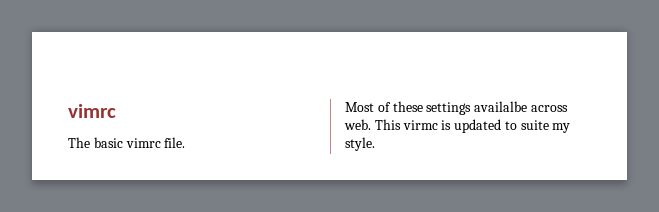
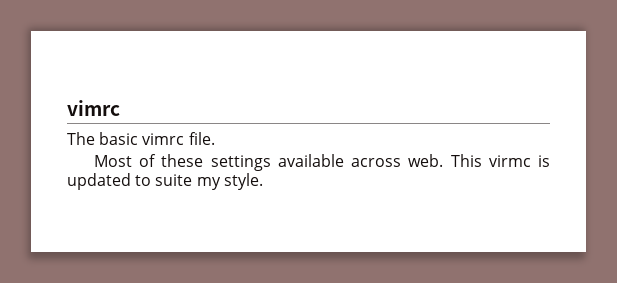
[474,101,528,112] availalbe -> [277,154,344,167] available

